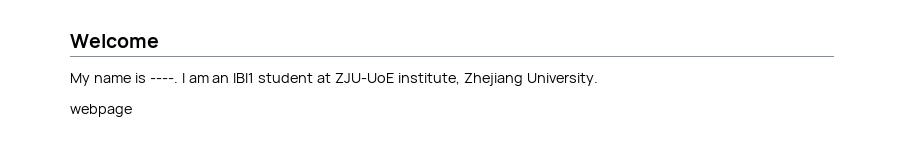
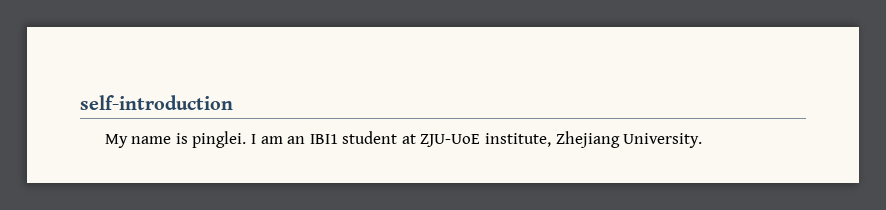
[70,34,159,48] Welcome -> [80,95,233,110] self-introduction
[149,78,178,83] ----. -> [192,131,247,148] pinglei.
[70,104,132,117] // webpage -> (703, 140) none

